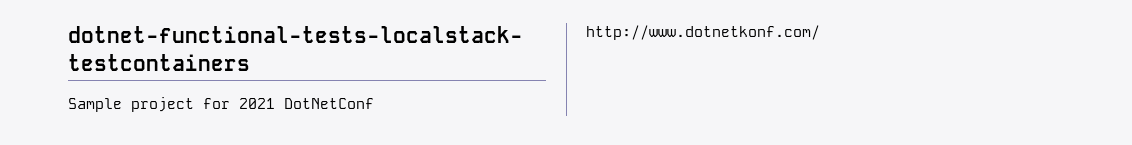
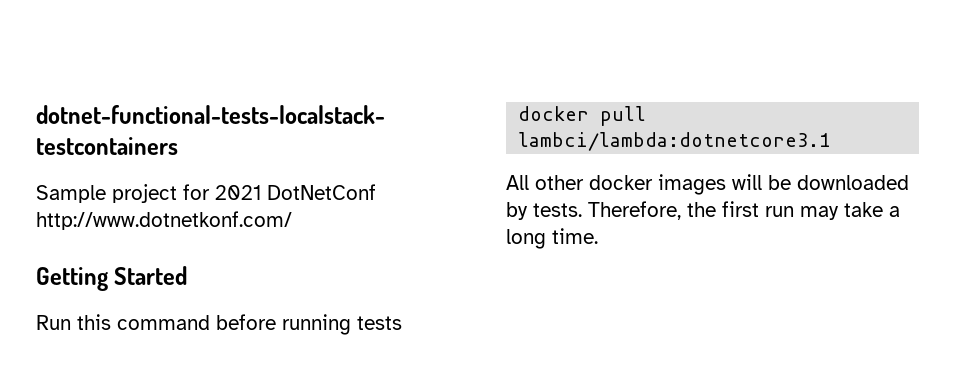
(820, 32) none -> [36,266,188,291] [36,314,402,335] [518,106,647,126] [518,132,831,151] [506,174,909,195] [506,201,900,220] [506,228,598,249] // Getting Started // Run this command before running tests // docker pull lambci/lambda:dotnetcore3.1 // All other docker images will be downloaded by tests. Therefore, the first run may take a long time.

